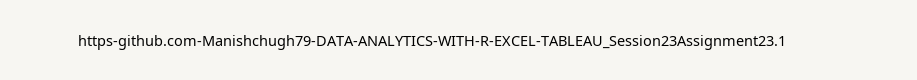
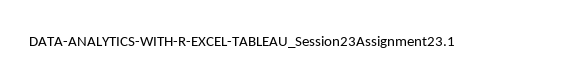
[78,35,786,50] https-github.com-Manishchugh79-DATA-ANALYTICS-WITH-R-EXCEL-TABLEAU_Session23Assignment23.1 -> [29,36,455,48] DATA-ANALYTICS-WITH-R-EXCEL-TABLEAU_Session23Assignment23.1

